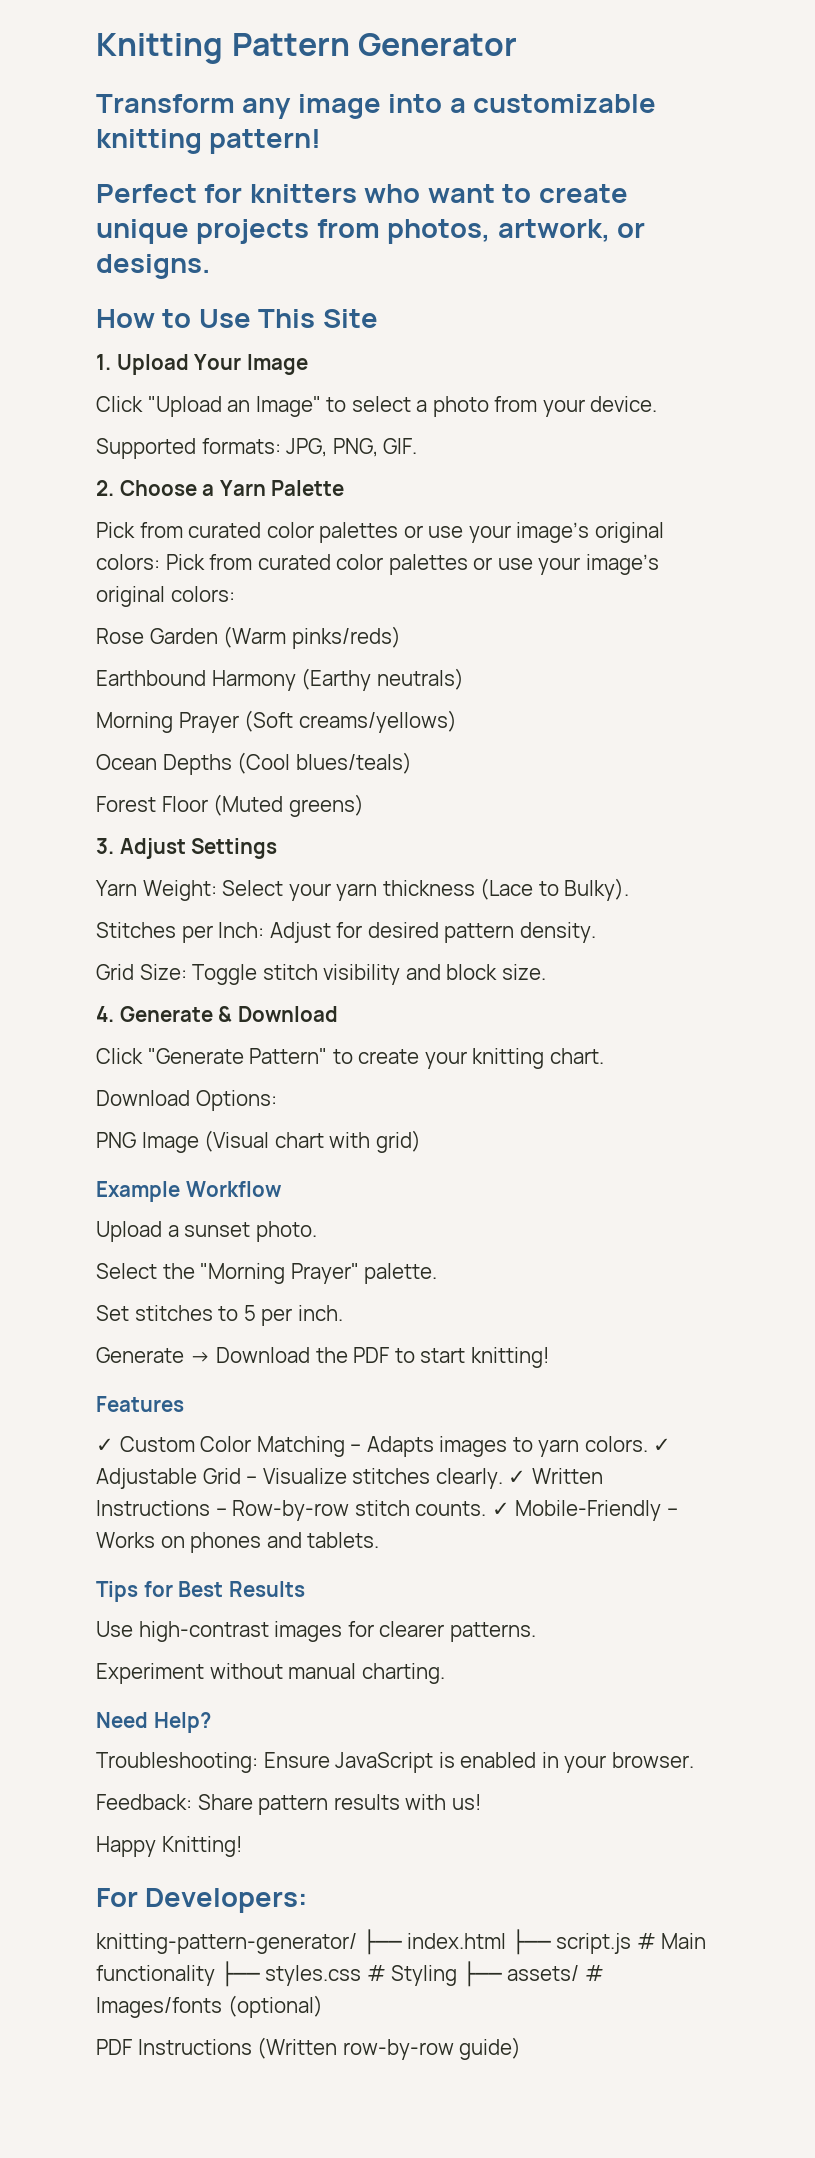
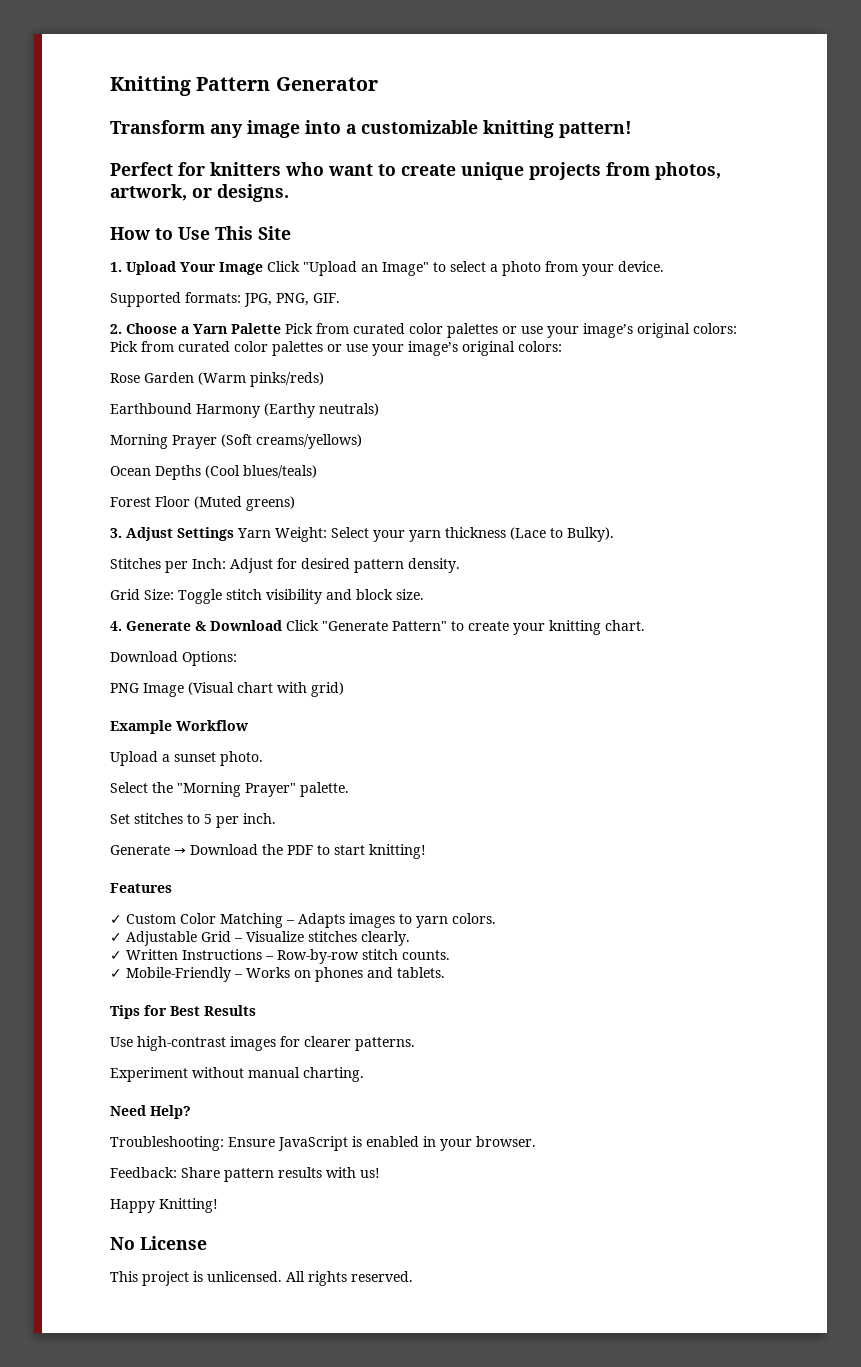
(308, 364) // -> (263, 268) none
(345, 488) // -> (281, 328) none
(278, 848) // -> (234, 534) none
(338, 1014) // -> (282, 625) none
(648, 1444) none -> (496, 918) //
(503, 1478) none -> (410, 938) //
(487, 1508) none -> (450, 955) //
[96,1888,308,1913] [96,1929,707,1955] [96,1961,604,1987] [96,1995,323,2018] [96,2037,522,2060] For Developers: // knitting-pattern-generator/ ├── index.html ├── script.js # Main functionality ├── styles.css # Styling ├── assets/ # Images/fonts (optional) // PDF Instructions (Written row-by-row guide) -> [110,1236,207,1250] [110,1271,413,1286] No License // This project is unlicensed. All rights reserved.

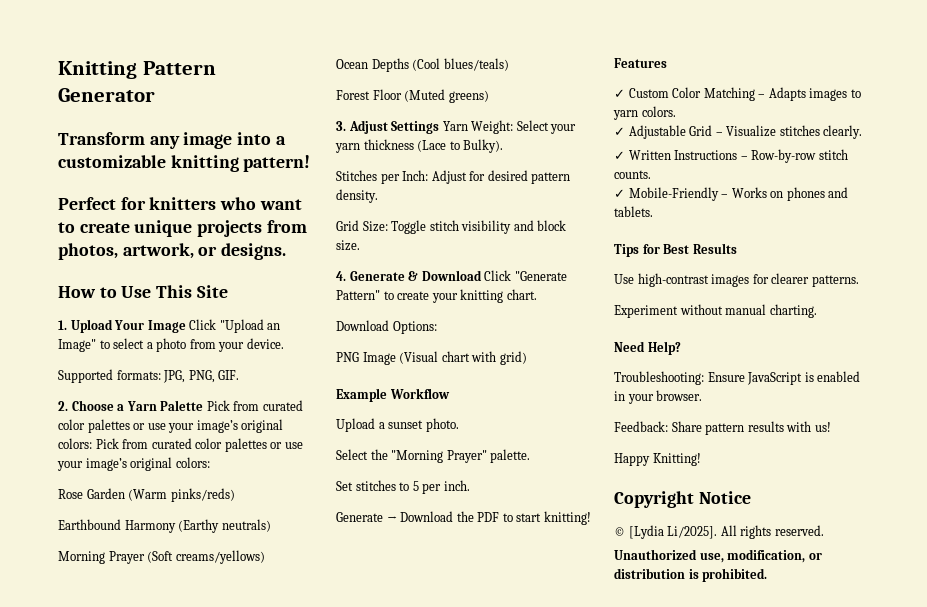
[110,1236,207,1250] [110,1271,413,1286] No License // This project is unlicensed. All rights reserved. -> [614,491,751,508] [614,525,824,539] [614,549,822,563] [614,568,768,582] Copyright Notice // © [Lydia Li/2025]. All rights reserved. // Unauthorized use, modification, or distribution is prohibited.

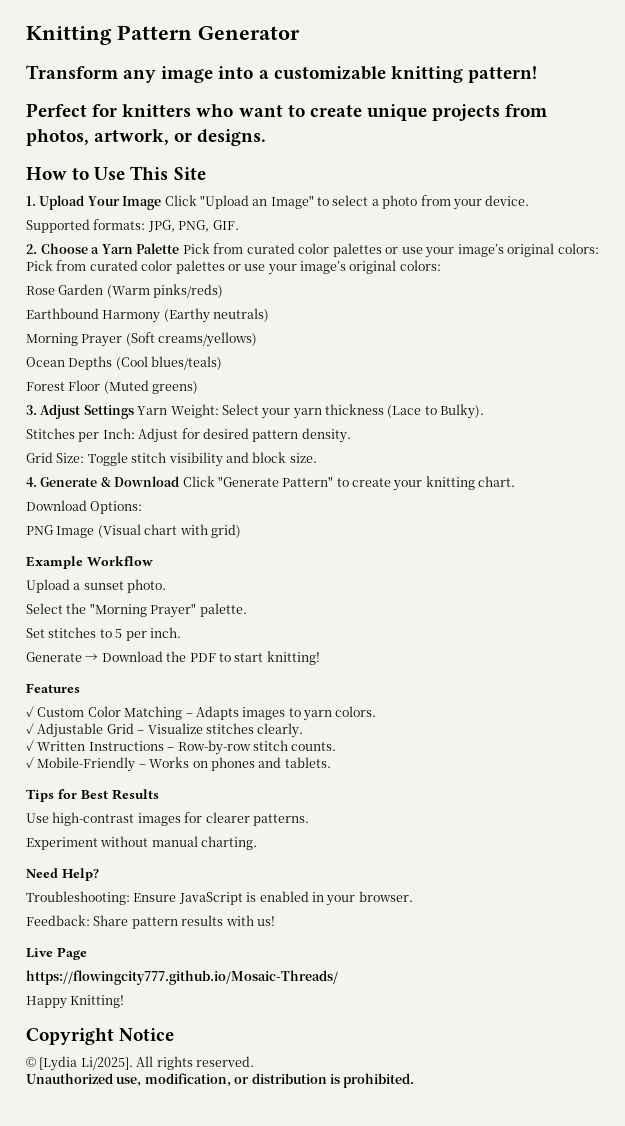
(831, 427) none -> [26,947,87,960] [26,970,338,985] // Live Page // https://flowingcity777.github.io/Mosaic-Threads/

